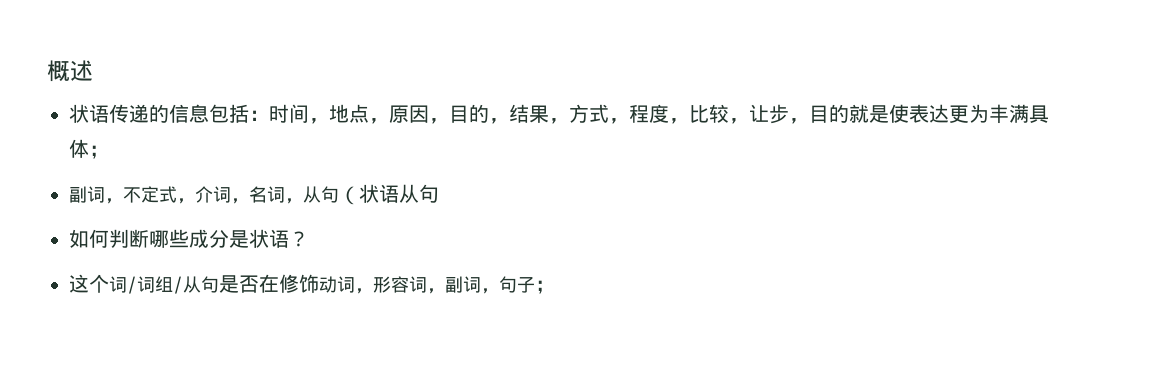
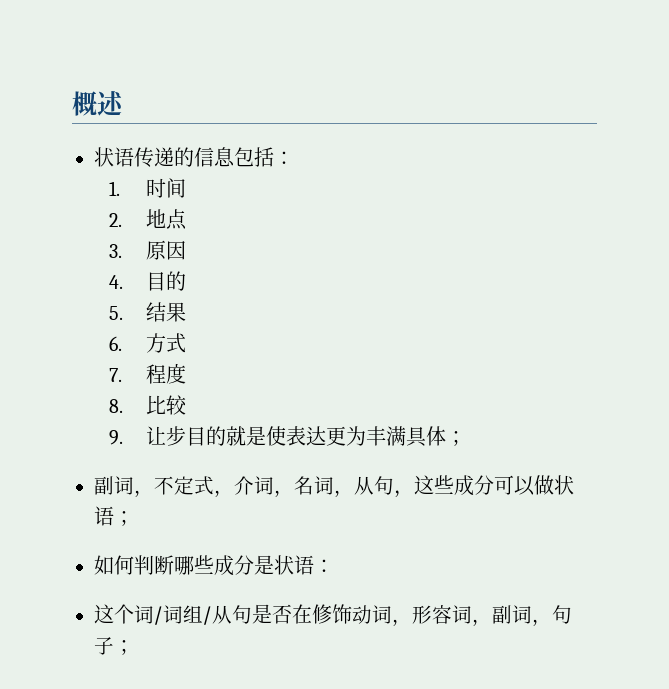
(269, 115) none -> [108,181,120,196] // 1.
[309,118,329,124] ， -> [108,213,122,227] // 2.
[369,118,389,124] ， -> [108,244,122,258] // 3.
[429,104,509,124] ，目的， -> [108,271,186,291] [108,306,123,320] // 4.目的 // 5.
[549,118,569,124] ， -> [108,336,122,351] // 6.
[609,118,629,124] ， -> [108,368,122,382] // 7.
[669,118,689,124] ， -> [108,399,123,413] // 8.
[729,104,809,124] ，让步， -> [108,426,186,446] // 9.让步
[339,184,439,205] （状语从句 -> [394,475,574,498] [94,506,134,526] ，这些成分可以做状语；
[289,231,309,247] ？ -> [314,559,334,573] ：

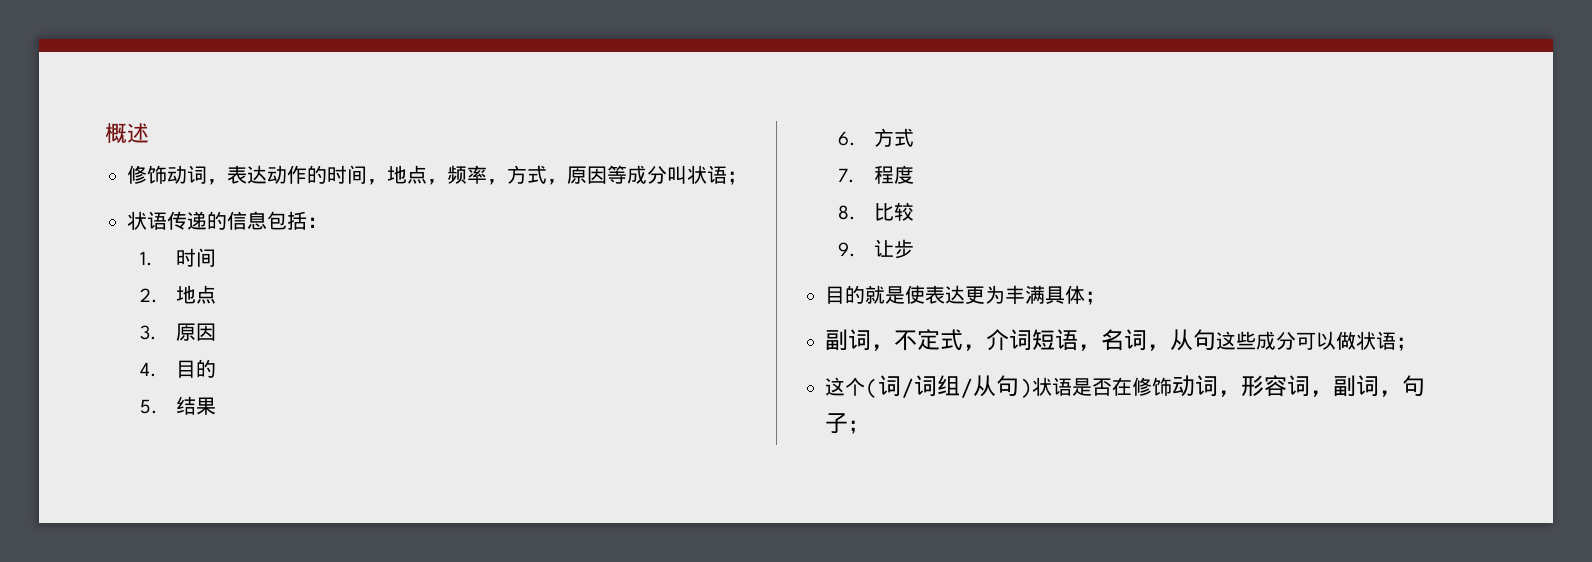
(124, 103) none -> [127,165,747,185] // 修饰动词，表达动作的时间，地点，频率，方式，原因等成分叫状语；
(186, 436) none -> (914, 249) //
(274, 485) none -> [1032,329,1078,351] 短语
[394,490,414,498] ， -> (1216, 339) none
[94,555,334,576] // 如何判断哪些成分是状语： -> (1416, 344) none
(134, 614) none -> [865,378,878,398] (
(252, 614) none -> [1019,377,1072,398] )状语

